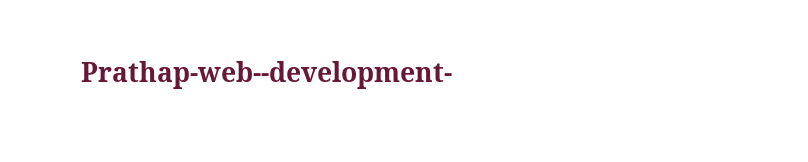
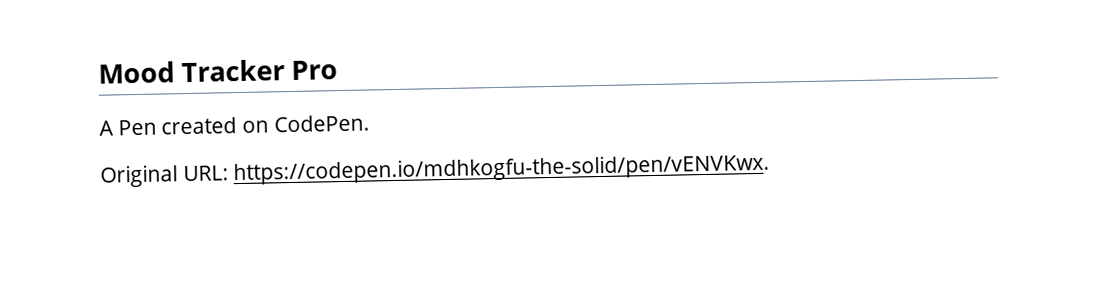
[81,61,452,89] Prathap-web--development- -> [98,59,339,84] [99,114,370,136] [100,152,771,188] Mood Tracker Pro // A Pen created on CodePen. // Original URL: https://codepen.io/mdhkogfu-the-solid/pen/vENVKwx.

